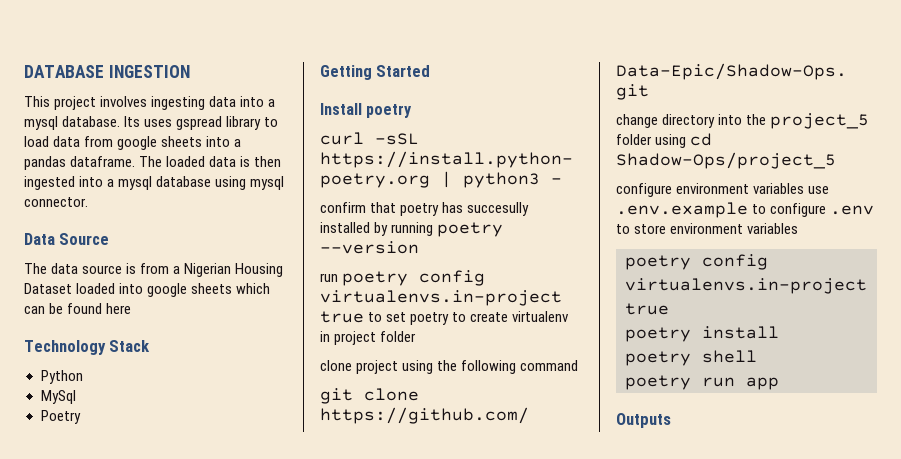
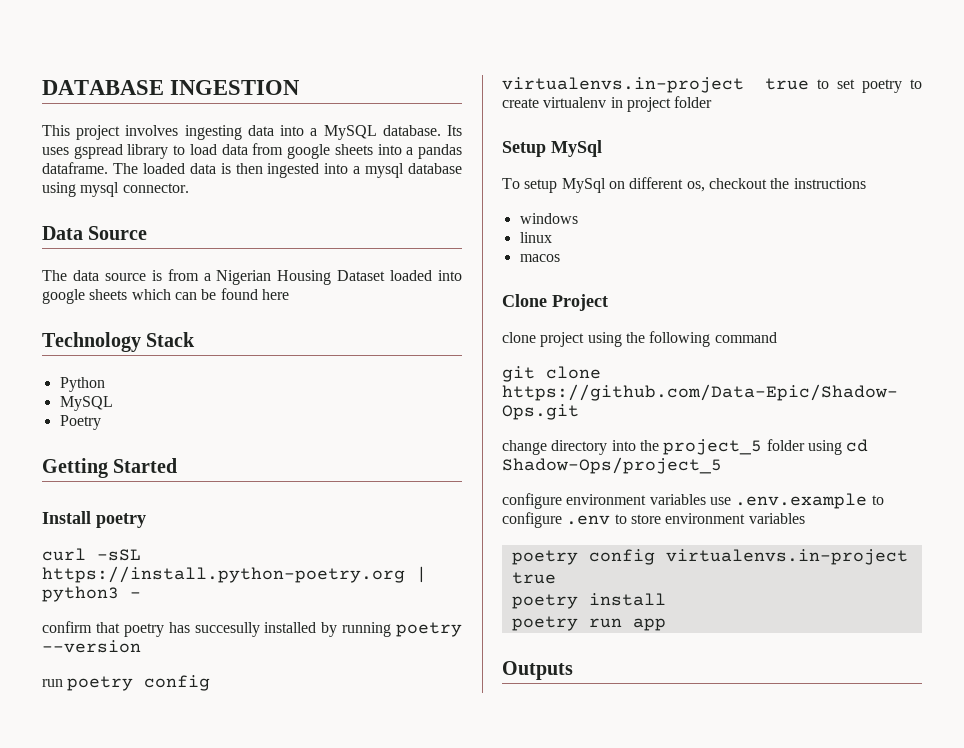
[24,116,58,130] mysql -> [323,125,377,140] MySQL
[40,390,76,404] MySql -> [59,396,113,411] MySQL
(417, 336) none -> [502,140,602,157] [502,177,866,193] [519,213,578,224] [519,232,552,243] [519,254,560,262] [502,294,608,311] // Setup MySql // To setup MySql on different os, checkout the instructions // windows // linux // macos // Clone Project
[625,350,757,366] // poetry shell -> (666, 599) none

